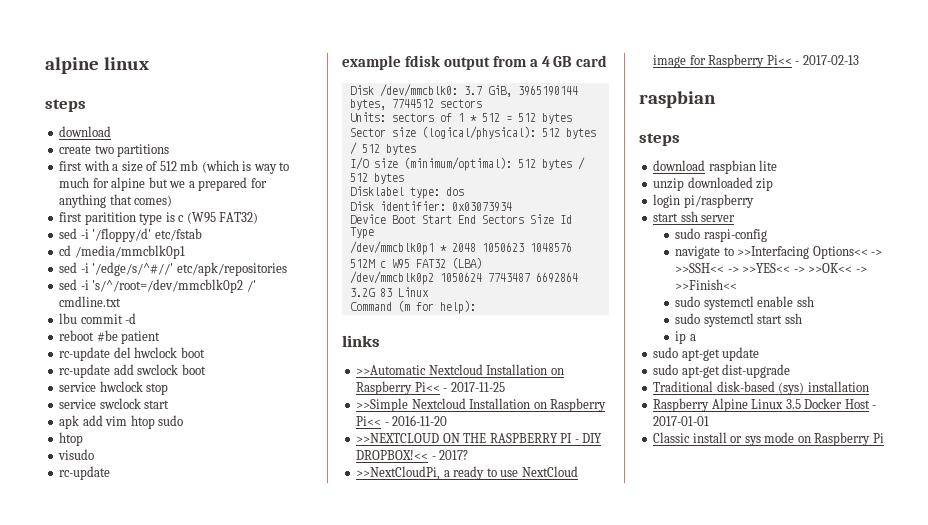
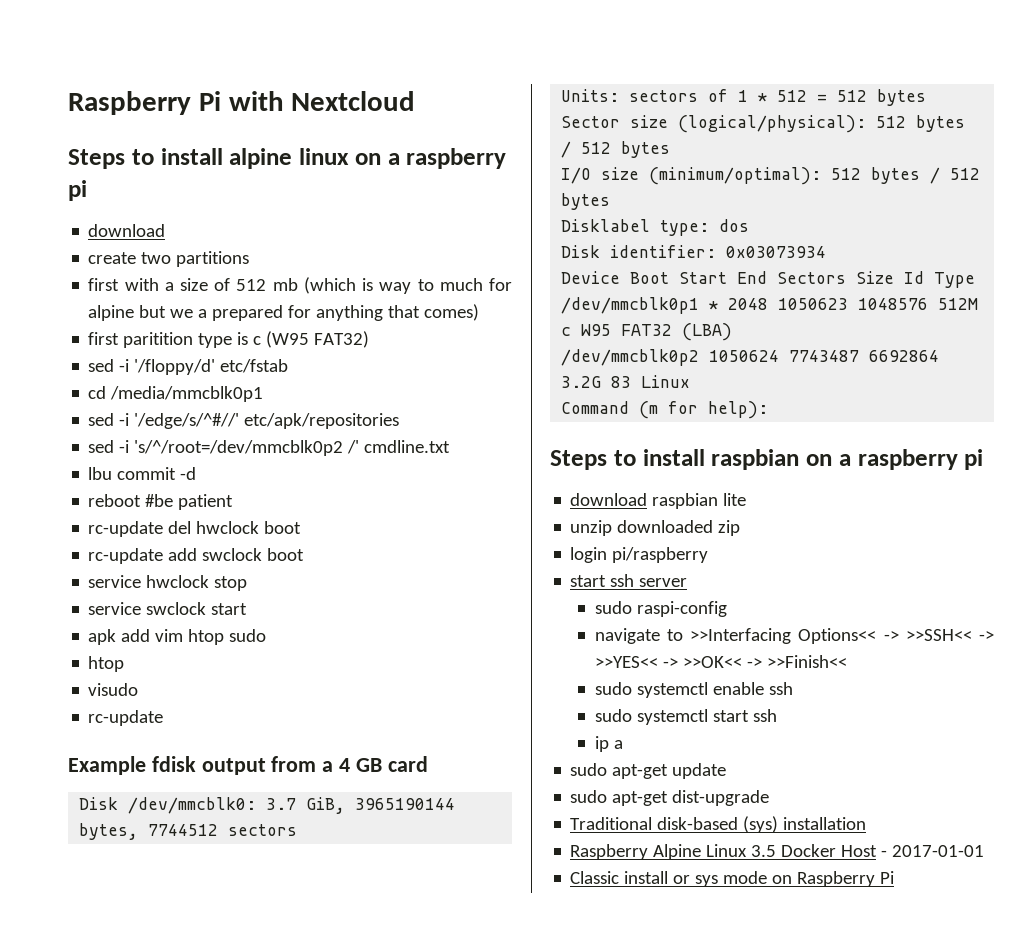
[45,57,149,74] [45,99,86,112] alpine linux // steps -> [68,91,416,115] [68,148,507,169] [68,180,87,201] Raspberry Pi with Nextcloud // Steps to install alpine linux on a raspberry pi
[342,55,401,70] example -> [68,756,146,775] Example
[342,335,380,347] [356,364,564,375] [356,381,505,395] [356,398,607,412] [356,415,448,426] [356,433,603,443] [356,450,469,460] [356,466,578,480] [653,54,859,68] [639,91,716,108] [639,133,680,146] links // >>Automatic Nextcloud Installation on Raspberry Pi<< - 2017-11-25 // >>Simple Nextcloud Installation on Raspberry Pi<< - 2016-11-20 // >>NEXTCLOUD ON THE RASPBERRY PI - DIY DROPBOX!<< - 2017? // >>NextCloudPi, a ready to use NextCloud image for Raspberry Pi<< - 2017-02-13 // raspbian // steps -> [550,449,984,470] Steps to install raspbian on a raspberry pi

